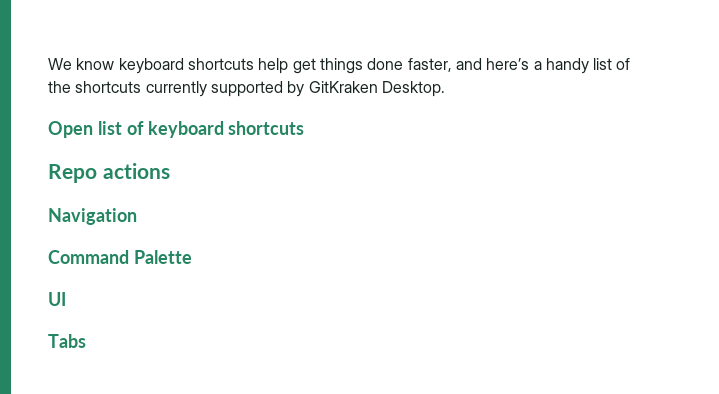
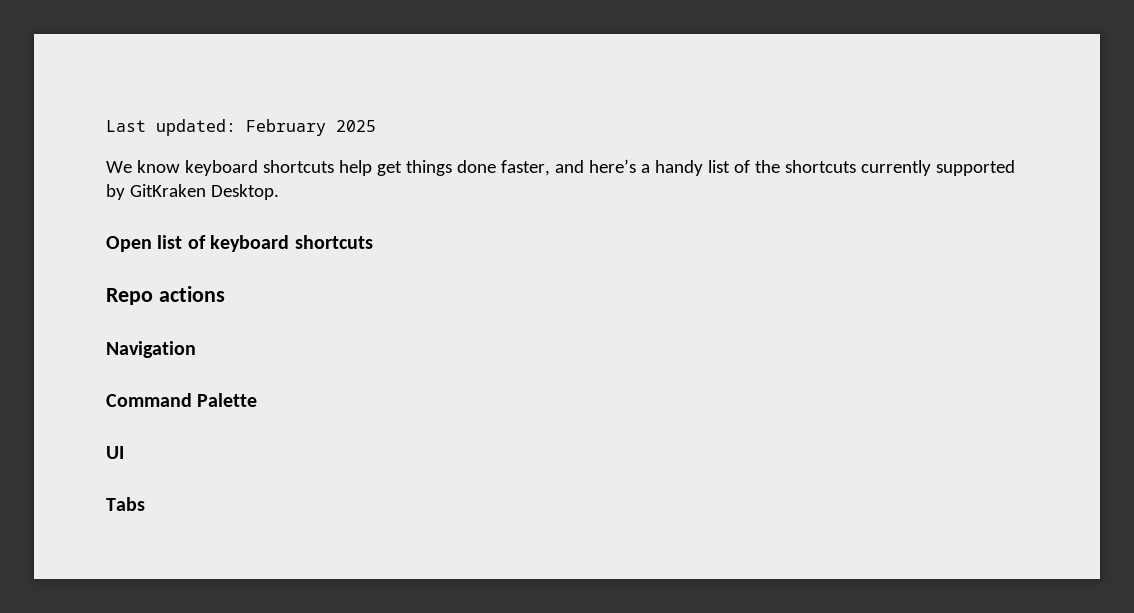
(48, 64) none -> [106,119,376,136] Last updated: February 2025 //

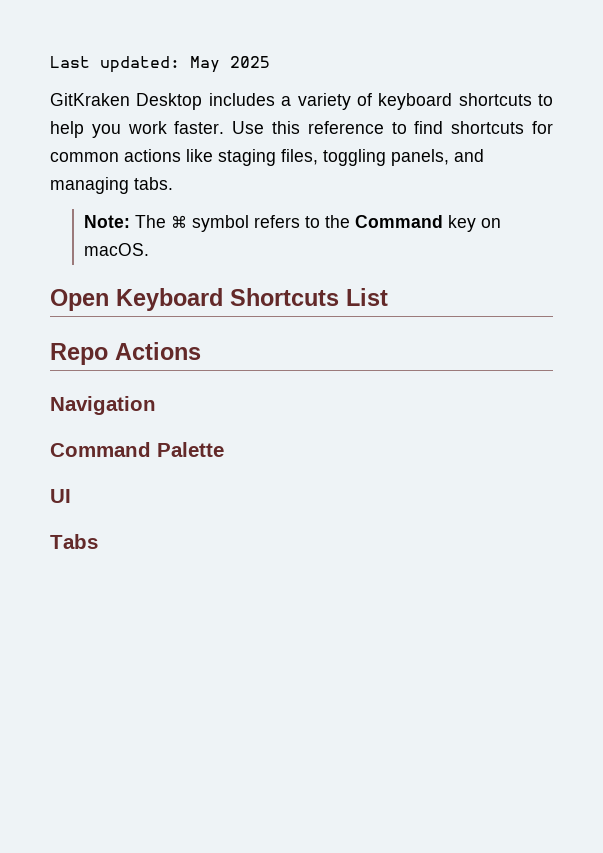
[246,119,326,136] February -> [190,56,220,73] May
[106,159,1015,176] [106,184,279,200] [106,235,373,252] We know keyboard shortcuts help get things done faster, and here’s a handy list of the shortcuts currently supported by GitKraken Desktop. // Open list of keyboard shortcuts -> [50,93,553,110] [50,121,553,138] [50,149,484,166] [50,177,173,194] [83,215,501,232] [83,243,149,256] [50,288,388,311] GitKraken Desktop includes a variety of keyboard shortcuts to help you work faster. Use this reference to find shortcuts for common actions like staging files, toggling panels, and managing tabs. // Note: The ⌘ symbol refers to the Command key on macOS. // Open Keyboard Shortcuts List
[158,286,225,302] actions -> [115,342,201,360] Actions

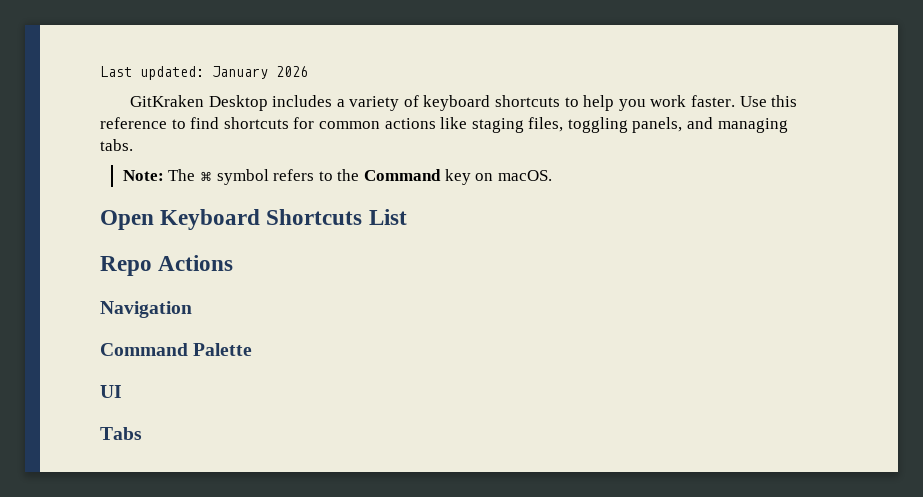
[190,56,270,73] May 2025 -> [212,66,308,79] January 2026

